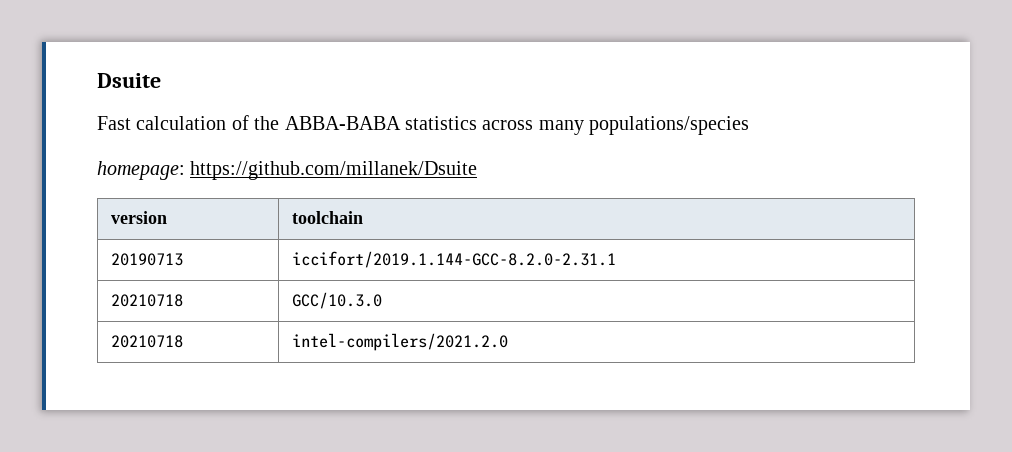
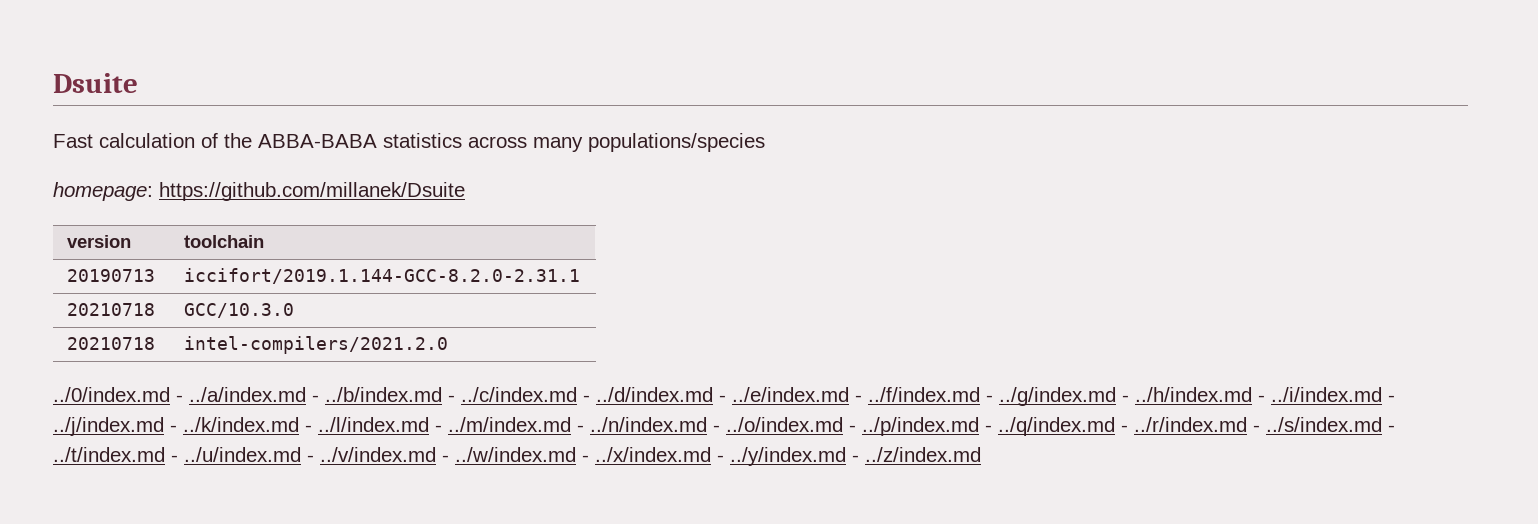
(508, 342) none -> [53,387,1395,406] [53,417,1395,436] [53,447,981,466] // ../0/index.md - ../a/index.md - ../b/index.md - ../c/index.md - ../d/index.md - ../e/index.md - ../f/index.md - ../g/index.md - ../h/index.md - ../i/index.md - ../j/index.md - ../k/index.md - ../l/index.md - ../m/index.md - ../n/index.md - ../o/index.md - ../p/index.md - ../q/index.md - ../r/index.md - ../s/index.md - ../t/index.md - ../u/index.md - ../v/index.md - ../w/index.md - ../x/index.md - ../y/index.md - ../z/index.md

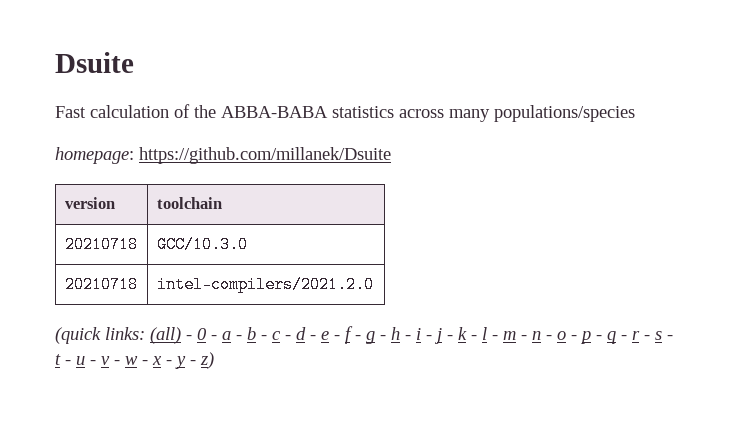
[67,269,156,282] [184,268,581,284] // 20190713 | iccifort/2019.1.144-GCC-8.2.0-2.31.1 -> (222, 203) none
[53,387,1395,406] [53,417,1395,436] [53,447,981,466] ../0/index.md - ../a/index.md - ../b/index.md - ../c/index.md - ../d/index.md - ../e/index.md - ../f/index.md - ../g/index.md - ../h/index.md - ../i/index.md - ../j/index.md - ../k/index.md - ../l/index.md - ../m/index.md - ../n/index.md - ../o/index.md - ../p/index.md - ../q/index.md - ../r/index.md - ../s/index.md - ../t/index.md - ../u/index.md - ../v/index.md - ../w/index.md - ../x/index.md - ../y/index.md - ../z/index.md -> [55,326,673,344] [55,352,214,369] (quick links: (all) - 0 - a - b - c - d - e - f - g - h - i - j - k - l - m - n - o - p - q - r - s - t - u - v - w - x - y - z)

